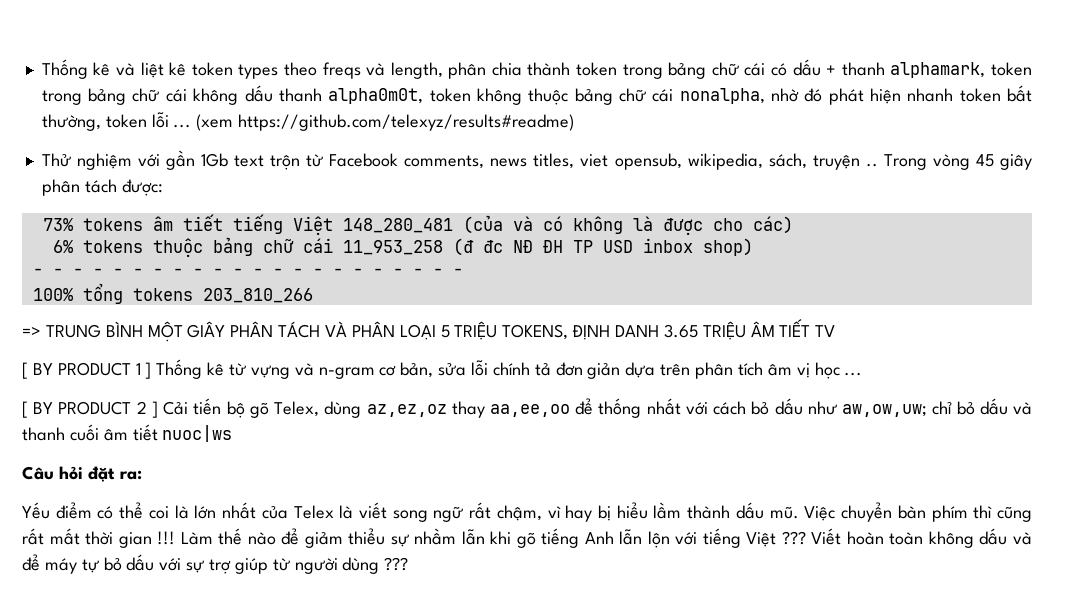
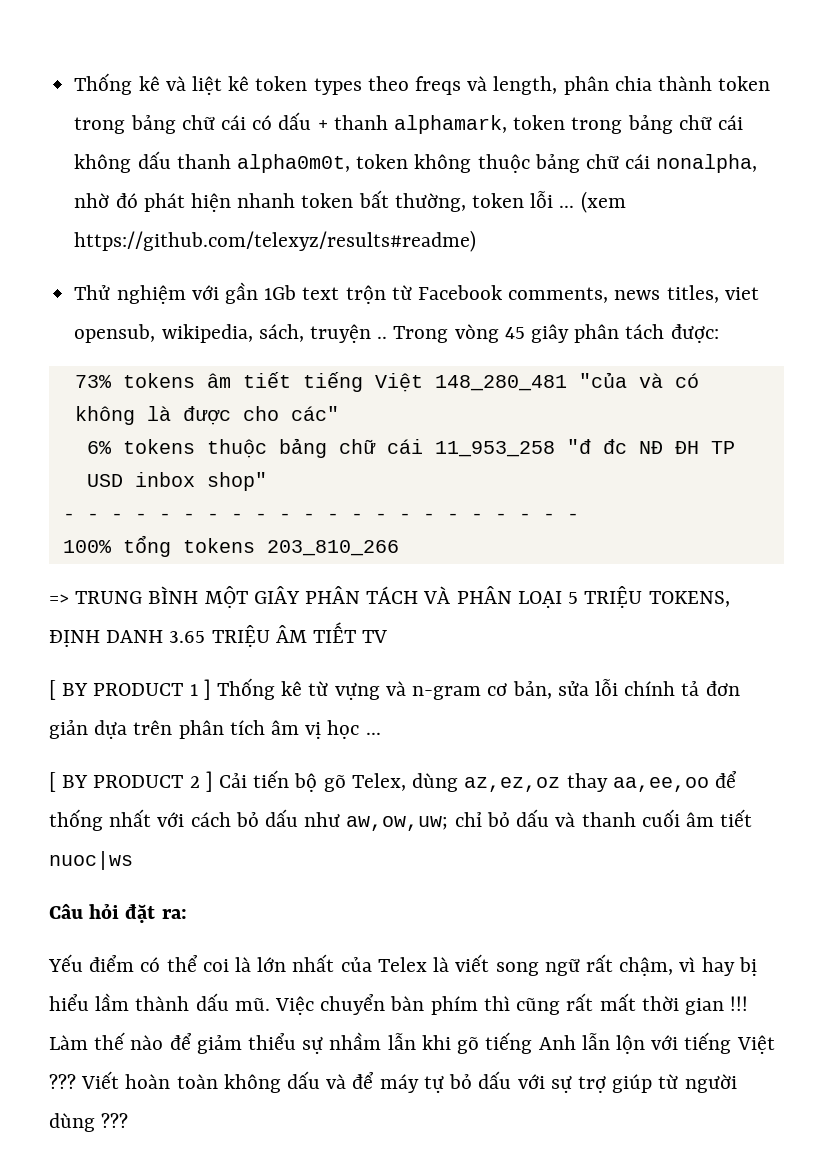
[462,215,503,234] (của -> [578,372,627,388] "của
[752,216,793,234] các) -> [290,406,339,421] các"
[452,238,474,256] (đ -> [566,439,591,454] "đ
[702,238,753,256] shop) -> [206,472,267,491] shop"

